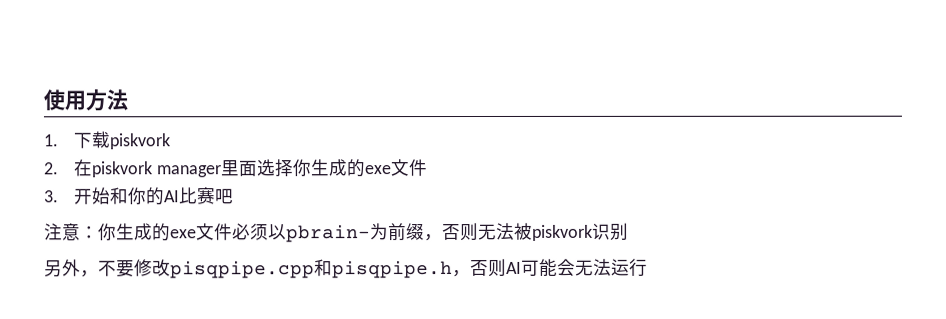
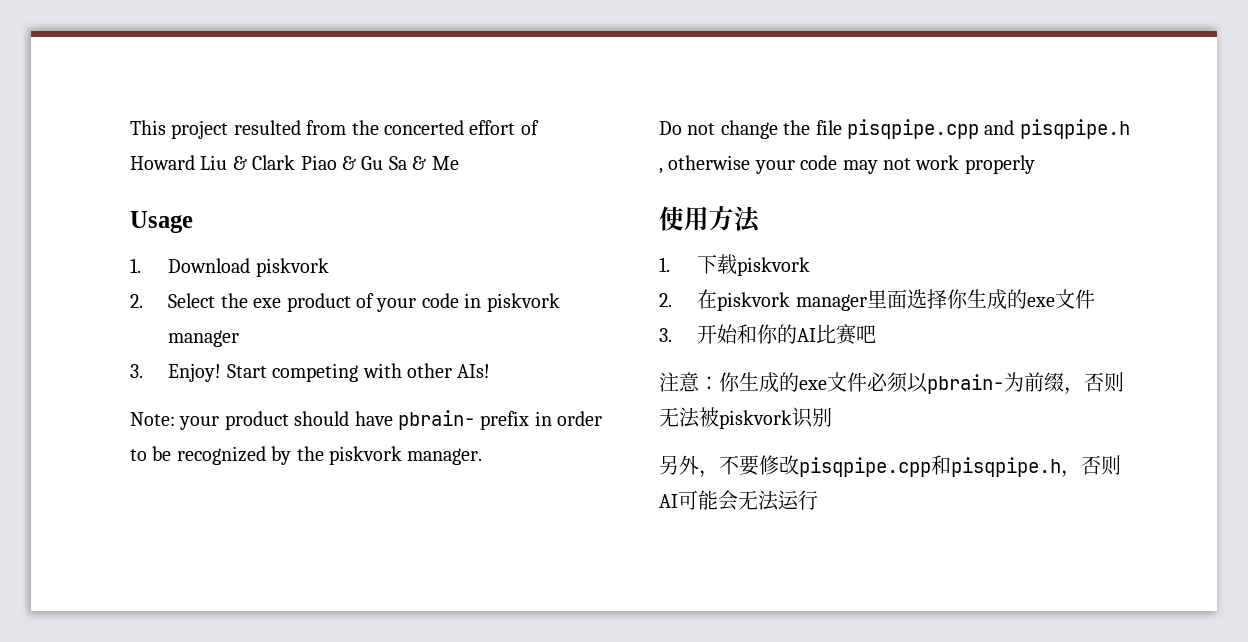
(43, 100) none -> [130,120,539,139] [130,155,459,170] [130,211,193,233] [130,258,329,277] [130,293,560,312] [168,330,240,347] [130,363,491,382] [130,410,603,430] [130,446,483,465] [659,119,1130,139] [659,155,1035,174] This project resulted from the concerted effort of Howard Liu & Clark Piao & Gu Sa & Me // Usage // 1. Download piskvork // 2. Select the exe product of your code in piskvork manager // 3. Enjoy! Start competing with other AIs! // Note: your product should have pbrain- prefix in order to be recognized by the piskvork manager. // Do not change the file pisqpipe.cpp and pisqpipe.h , otherwise your code may not work properly //

